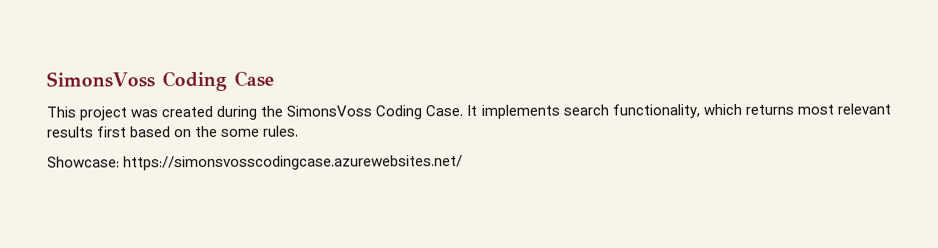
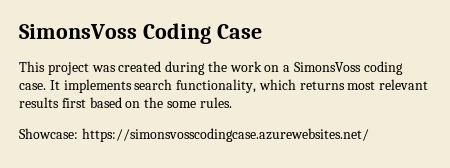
[286,105,464,120] SimonsVoss Coding Case. -> [229,61,403,75] [19,83,46,90] work on a SimonsVoss coding case.

